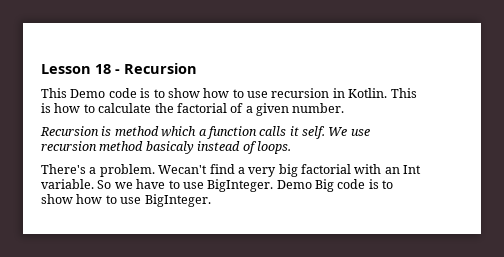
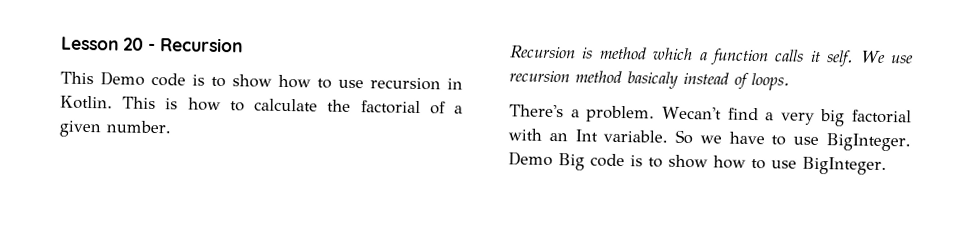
[95,64,111,74] 18 -> [123,37,144,51] 20

